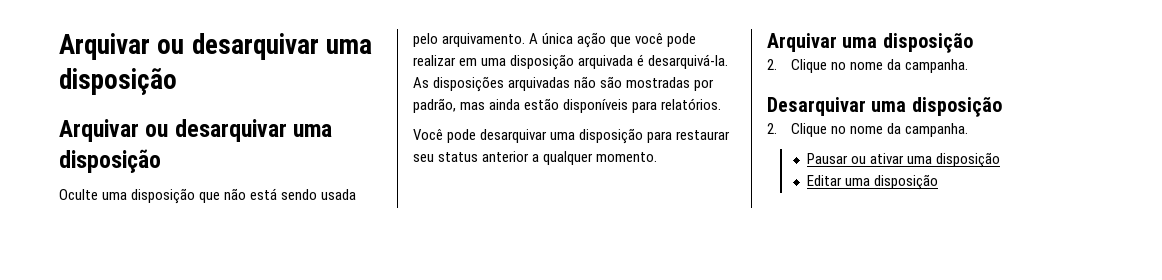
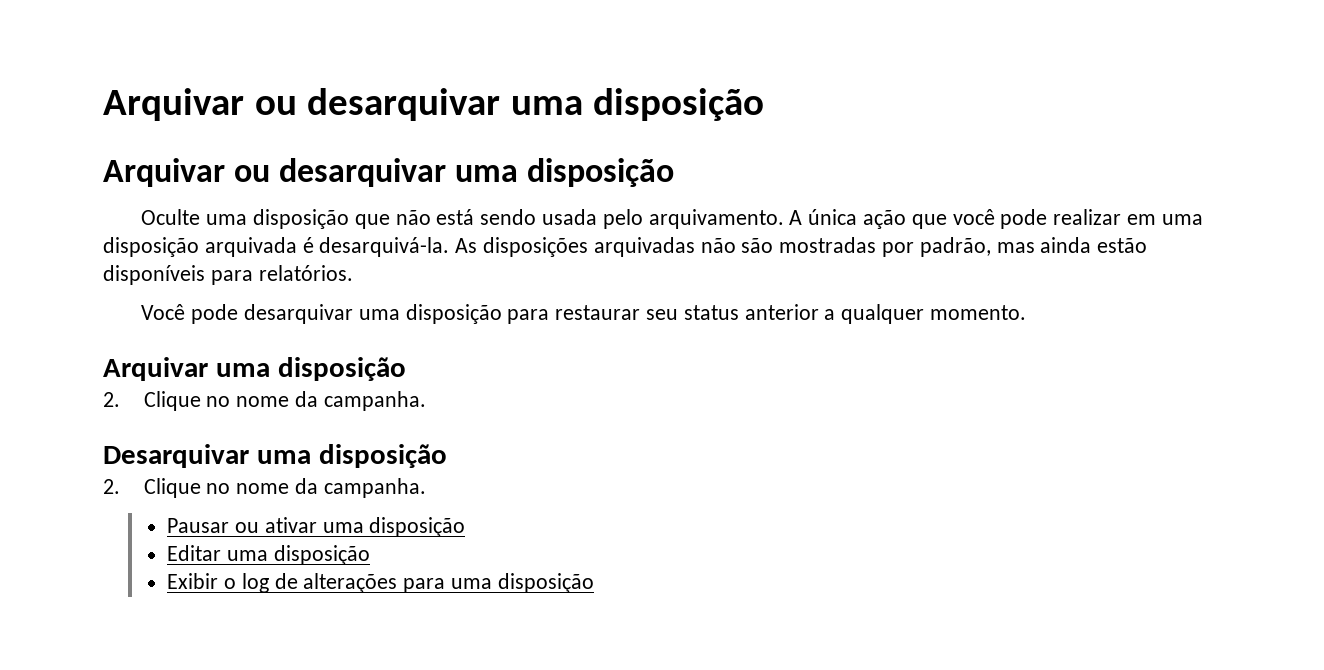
(939, 182) none -> [167,573,594,593] // Exibir o log de alterações para uma disposição

